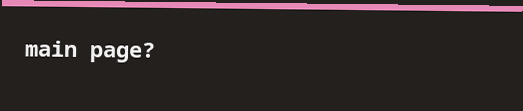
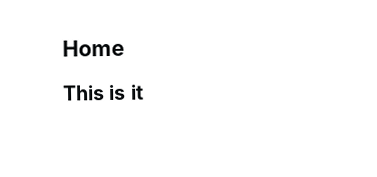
[24,40,156,63] main page? -> [62,39,125,57] [62,84,144,101] Home // This is it

